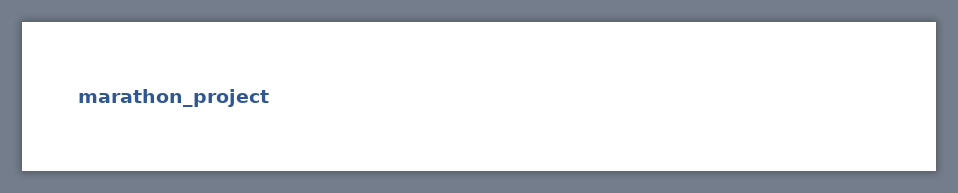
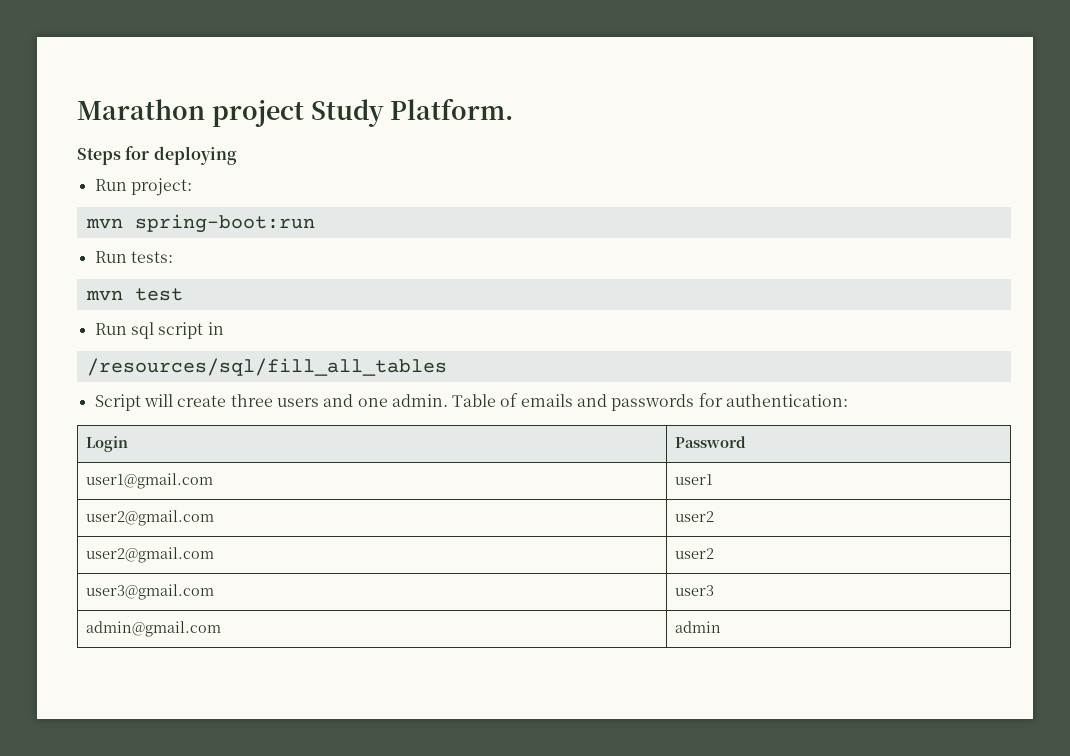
[78,89,269,107] marathon_project -> [77,98,514,127] [77,146,237,165] [94,178,192,196] [85,214,315,233] [94,251,173,263] [85,288,183,301] [94,322,224,339] [86,358,447,376] [94,393,849,411] [85,436,128,452] [674,436,746,448] [85,473,213,489] [674,474,713,485] [85,510,214,526] [674,511,714,522] [85,547,214,563] [674,548,714,559] [85,584,214,600] [674,585,714,596] [85,621,221,637] [674,621,721,633] Marathon project Study Platform. // Steps for deploying // Run project: // mvn spring-boot:run // Run tests: // mvn test // Run sql script in // /resources/sql/fill_all_tables // Script will create three users and one admin. Table of emails and passwords for authentication: // Login | Password // user1@gmail.com | user1 // user2@gmail.com | user2 // user2@gmail.com | user2 // user3@gmail.com | user3 // admin@gmail.com | admin

